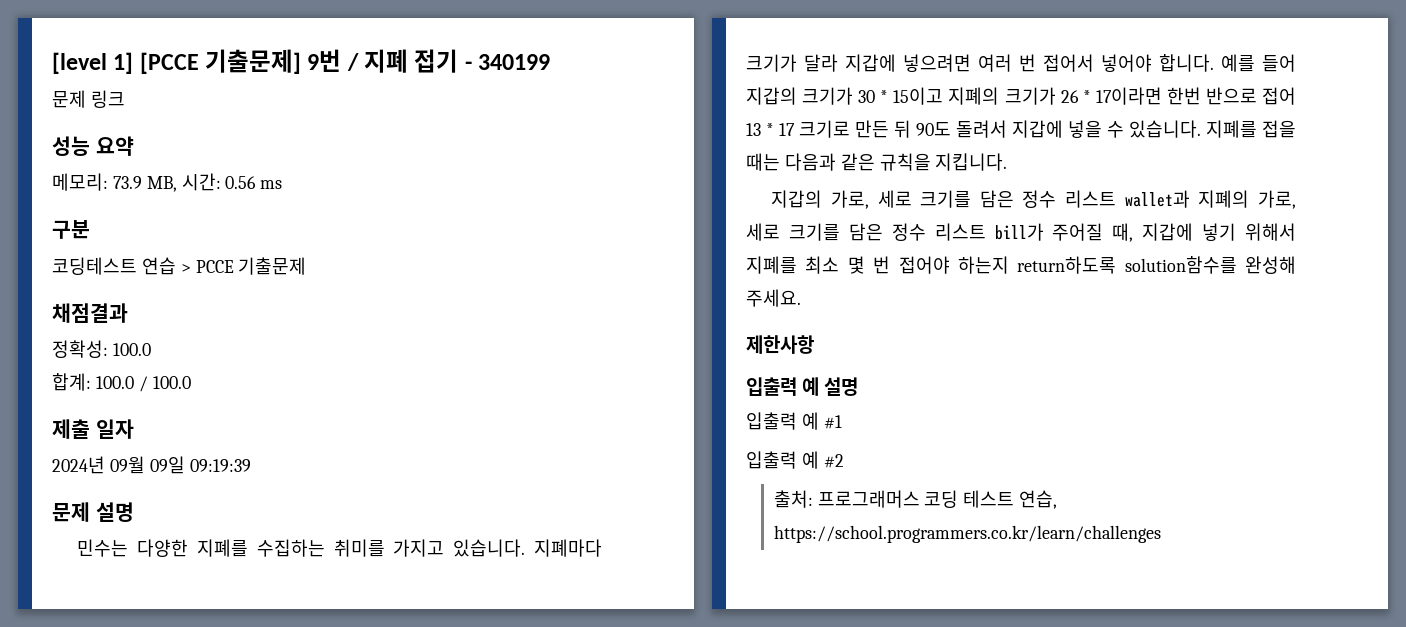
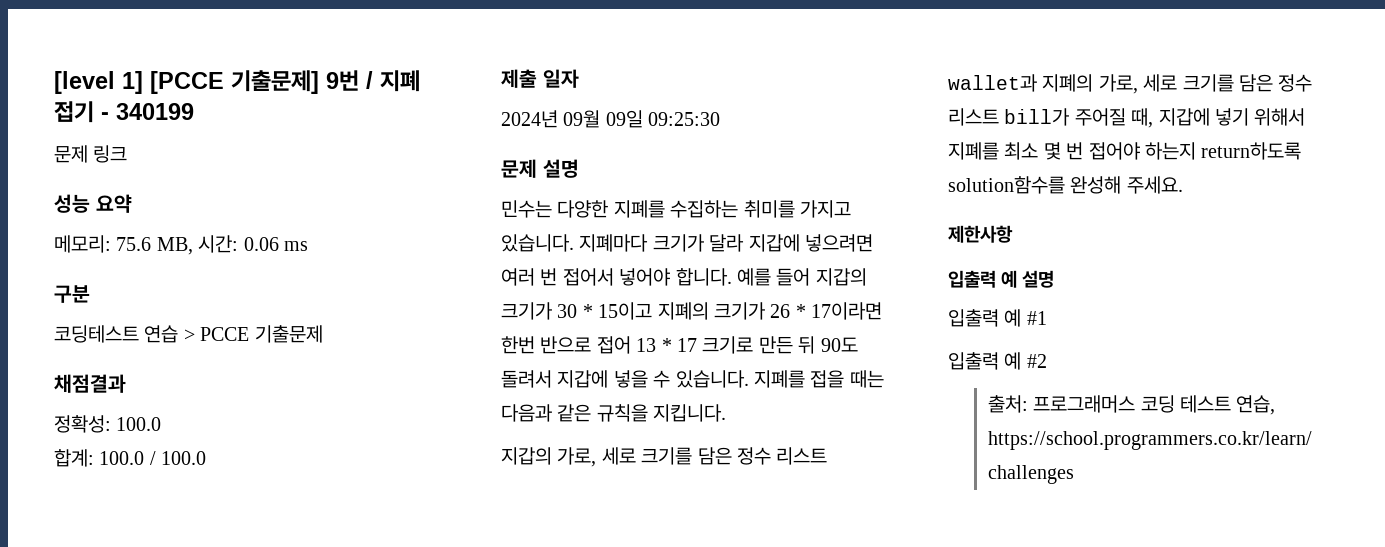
[112,176,142,189] 73.9 -> [116,237,152,251] 75.6
[225,176,257,189] 0.56 -> [243,237,279,251] 0.06
[189,459,251,472] 09:19:39 -> [648,112,721,126] 09:25:30

